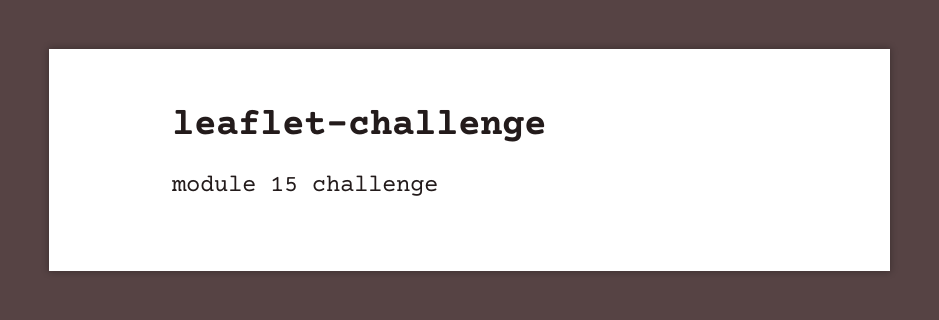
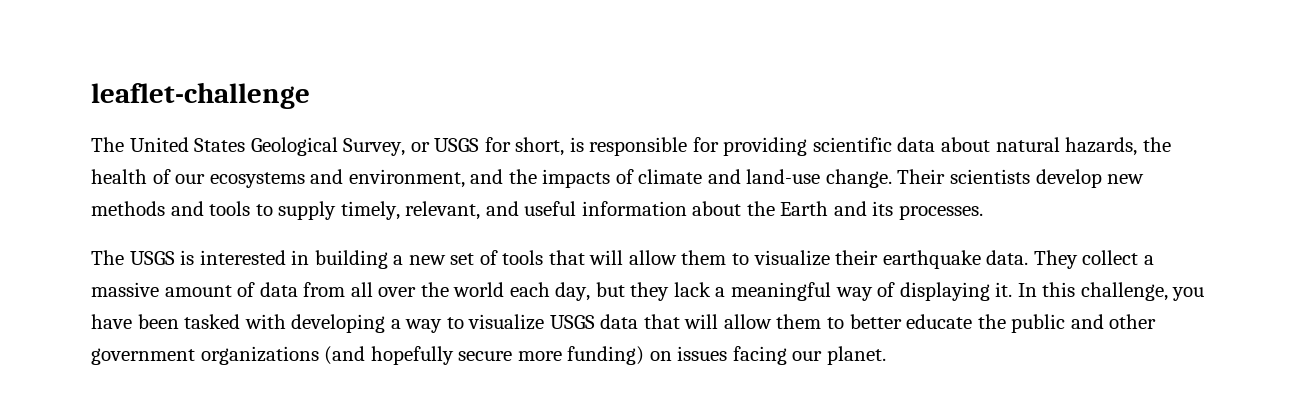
[171,175,438,196] module 15 challenge -> [91,137,1171,156] [91,169,1145,188] [91,201,984,220] [91,250,1154,269] [91,282,1205,301] [91,314,1157,333] [91,346,886,365] The United States Geological Survey, or USGS for short, is responsible for providing scientific data about natural hazards, the health of our ecosystems and environment, and the impacts of climate and land-use change. Their scientists develop new methods and tools to supply timely, relevant, and useful information about the Earth and its processes. // The USGS is interested in building a new set of tools that will allow them to visualize their earthquake data. They collect a massive amount of data from all over the world each day, but they lack a meaningful way of displaying it. In this challenge, you have been tasked with developing a way to visualize USGS data that will allow them to better educate the public and other government organizations (and hopefully secure more funding) on issues facing our planet.

